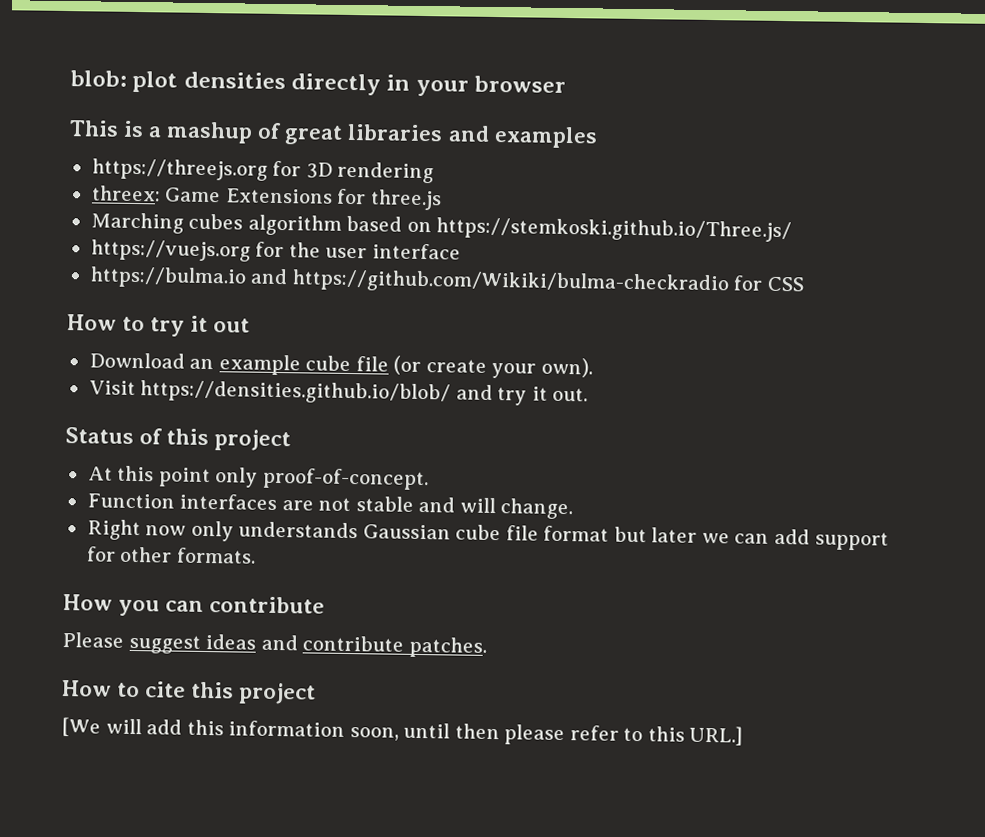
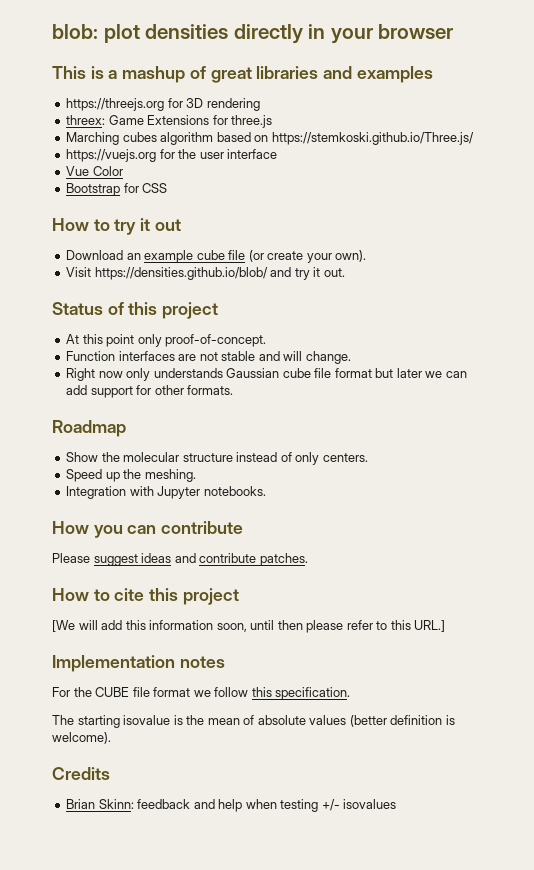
[89,266,730,296] https://bulma.io and https://github.com/Wikiki/bulma-checkradio -> [66,166,123,176] [66,183,121,196] Vue Color // Bootstrap
(256, 555) none -> [52,420,126,437] [66,452,368,465] [66,469,196,482] [66,486,266,499] // Roadmap // Show the molecular structure instead of only centers. // Speed up the meshing. // Integration with Jupyter notebooks.
(744, 735) none -> [52,655,225,672] [52,687,351,700] [52,715,455,728] [52,732,111,744] [52,767,110,780] [66,799,397,812] // Implementation notes // For the CUBE file format we follow this specification. // The starting isovalue is the mean of absolute values (better definition is welcome). // Credits // Brian Skinn: feedback and help when testing +/- isovalues

